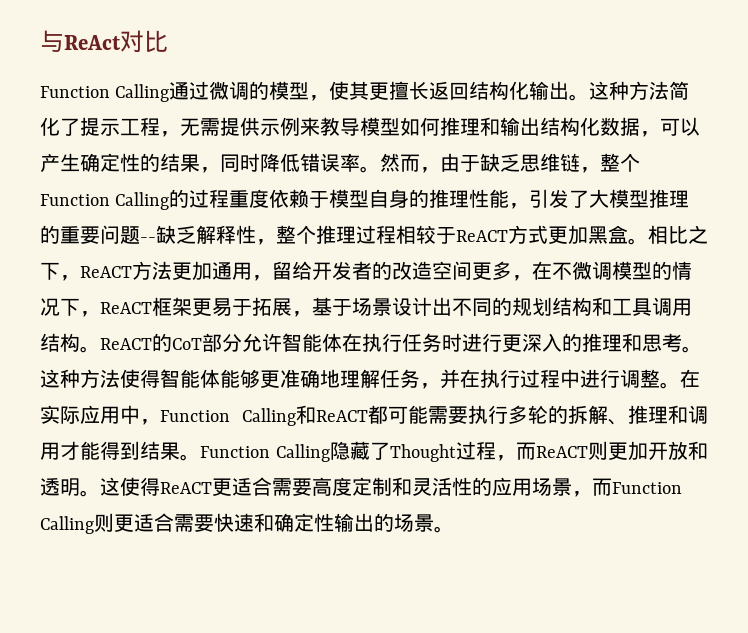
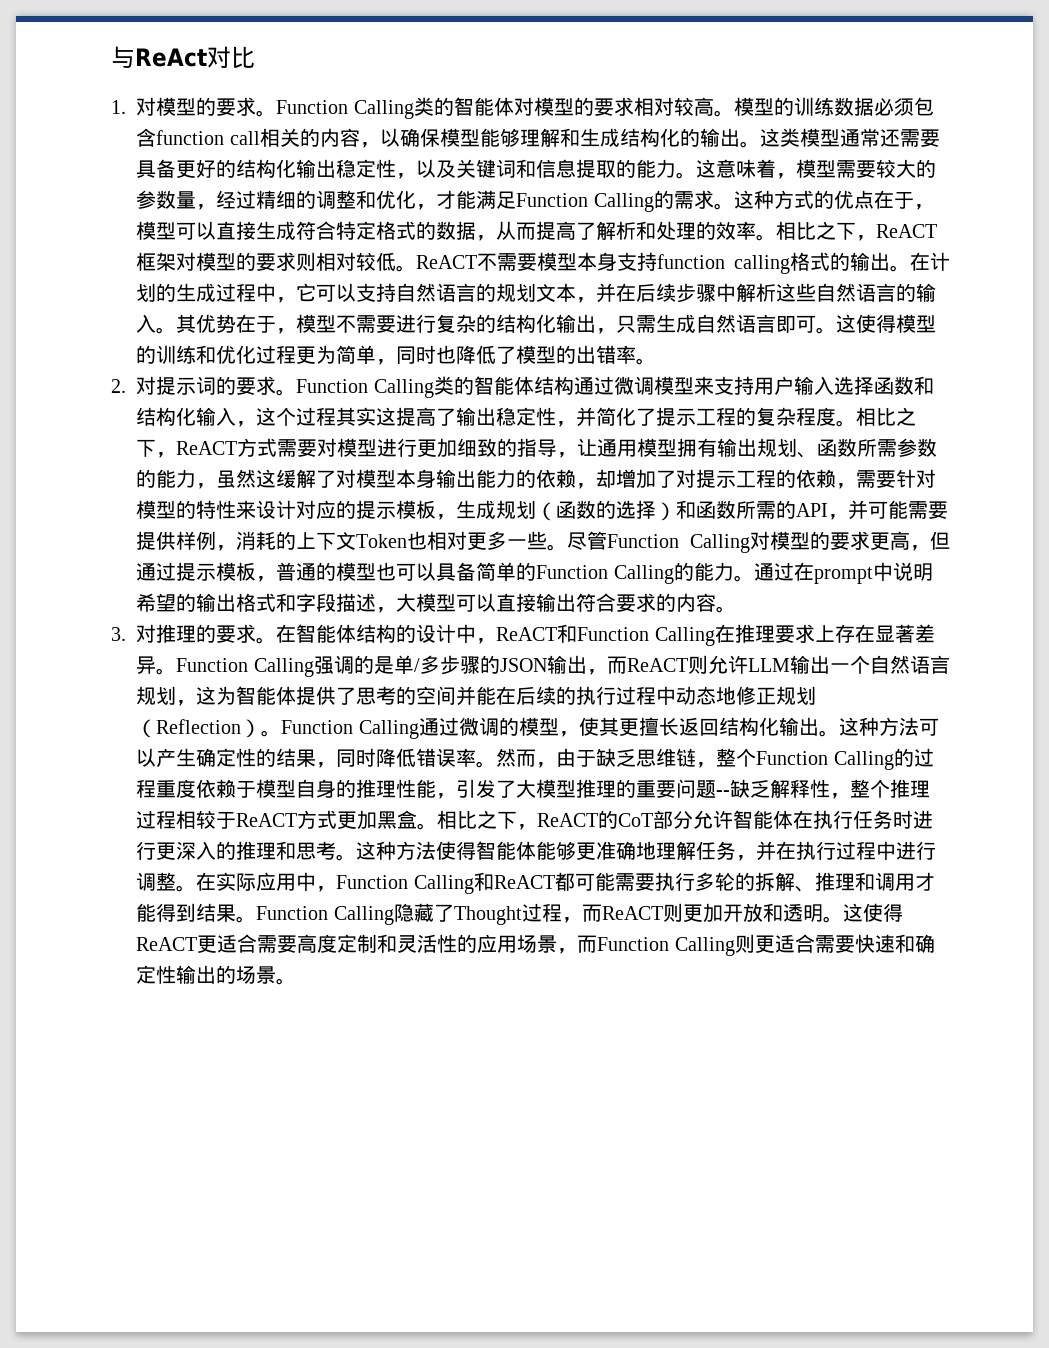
(168, 41) none -> [111,97,934,119] [136,128,940,148] [136,159,937,179] [136,190,934,212] [136,221,938,241] [136,252,950,274] [136,283,937,303] [136,314,937,334] [136,345,657,365] [111,376,934,398] [136,407,917,427] [136,438,938,458] [136,469,937,489] [136,500,949,521] [136,531,950,553] [136,562,933,584] [136,593,737,613] [111,624,935,646] [136,655,950,677] [136,686,817,706] [136,719,282,738] 1.对模型的要求。Function Calling类的智能体对模型的要求相对较高。模型的训练数据必须包含function call相关的内容，以确保模型能够理解和生成结构化的输出。这类模型通常还需要具备更好的结构化输出稳定性，以及关键词和信息提取的能力。这意味着，模型需要较大的参数量，经过精细的调整和优化，才能满足Function Calling的需求。这种方式的优点在于，模型可以直接生成符合特定格式的数据，从而提高了解析和处理的效率。相比之下，ReACT框架对模型的要求则相对较低。ReACT不需要模型本身支持function calling格式的输出。在计划的生成过程中，它可以支持自然语言的规划文本，并在后续步骤中解析这些自然语言的输入。其优势在于，模型不需要进行复杂的结构化输出，只需生成自然语言即可。这使得模型的训练和优化过程更为简单，同时也降低了模型的出错率。 // 2.对提示词的要求。Function Calling类的智能体结构通过微调模型来支持用户输入选择函数和结构化输入，这个过程其实这提高了输出稳定性，并简化了提示工程的复杂程度。相比之下，ReACT方式需要对模型进行更加细致的指导，让通用模型拥有输出规划、函数所需参数的能力，虽然这缓解了对模型本身输出能力的依赖，却增加了对提示工程的依赖，需要针对模型的特性来设计对应的提示模板，生成规划（函数的选择）和函数所需的API，并可能需要提供样例，消耗的上下文Token也相对更多一些。尽管Function Calling对模型的要求更高，但通过提示模板，普通的模型也可以具备简单的Function Calling的能力。通过在prompt中说明希望的输出格式和字段描述，大模型可以直接输出符合要求的内容。 // 3.对推理的要求。在智能体结构的设计中，ReACT和Function Calling在推理要求上存在显著差异。Function Calling强调的是单/多步骤的JSON输出，而ReACT则允许LLM输出一个自然语言规划，这为智能体提供了思考的空间并能在后续的执行过程中动态地修正规划（Reflection）。
[669,81,690,100] [40,117,660,137] 简化了提示工程，无需提供示例来教导模型如何推理和输出结构化数据， -> (919, 726) none
[132,261,692,281] [40,297,692,317] [40,333,152,353] 方法更加通用，留给开发者的改造空间更多，在不微调模型的情况下，ReACT框架更易于拓展，基于场景设计出不同的规划结构和工具调用结构。ReACT -> (599, 820) none

